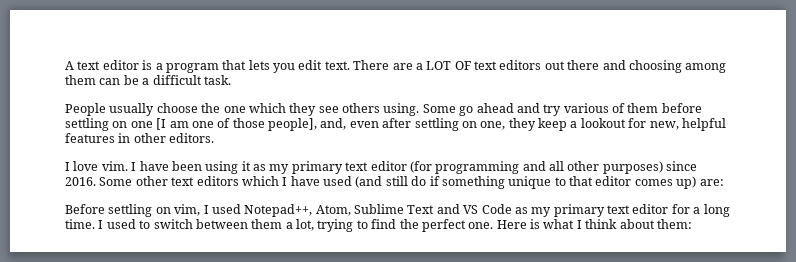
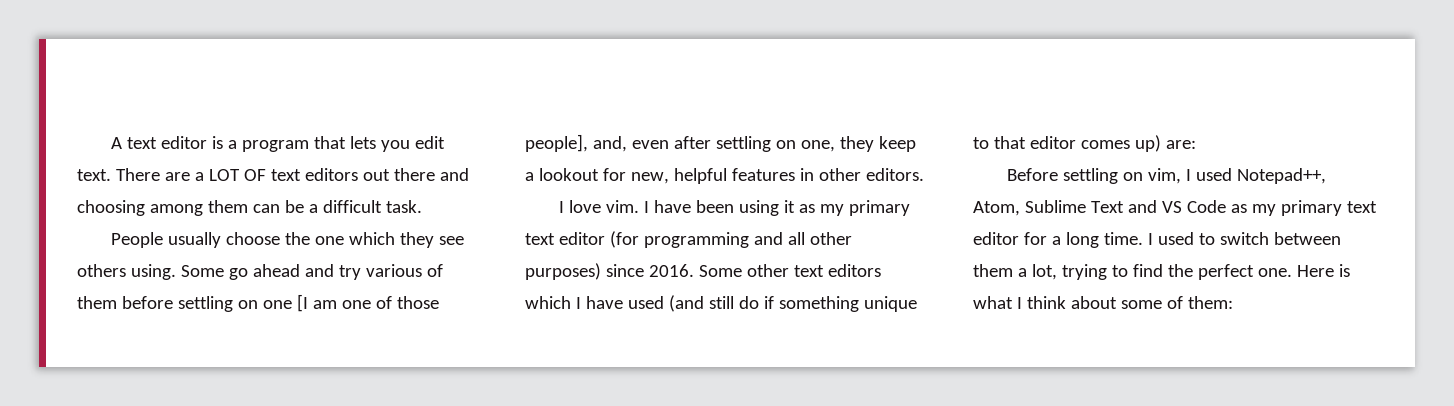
(655, 224) none -> [1120,296,1183,309] some of

